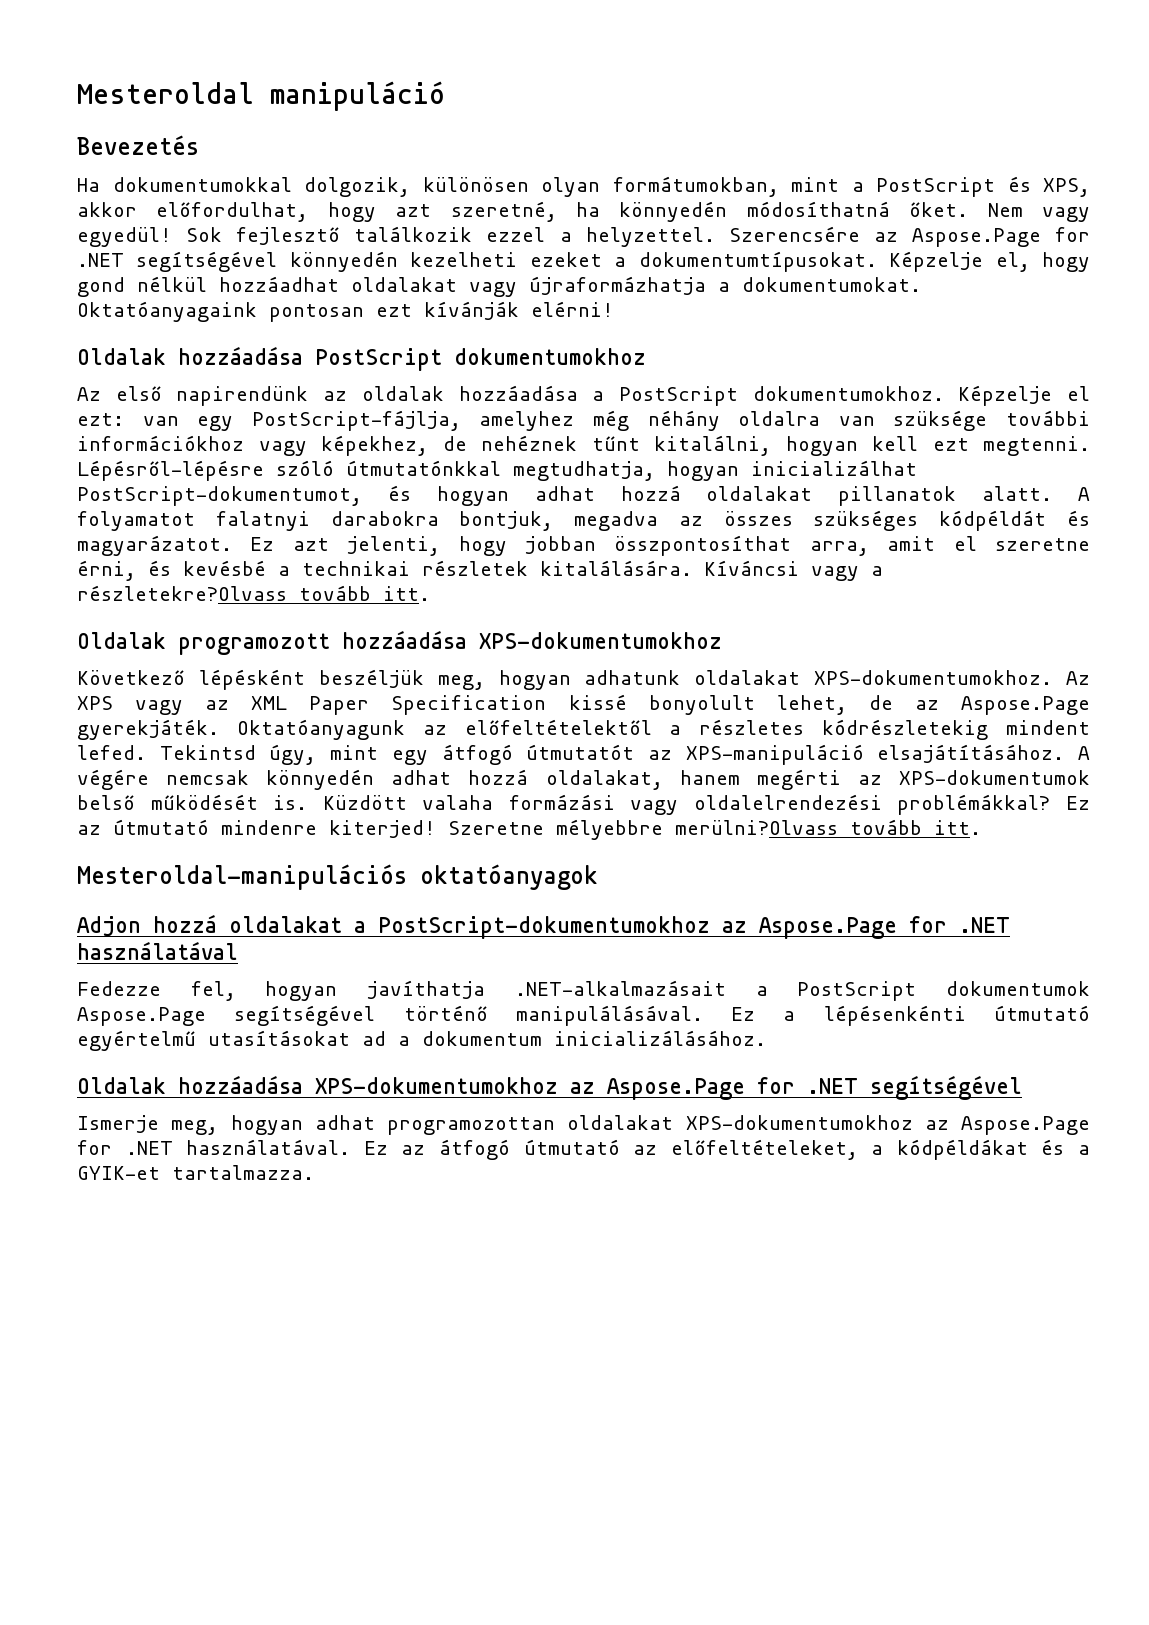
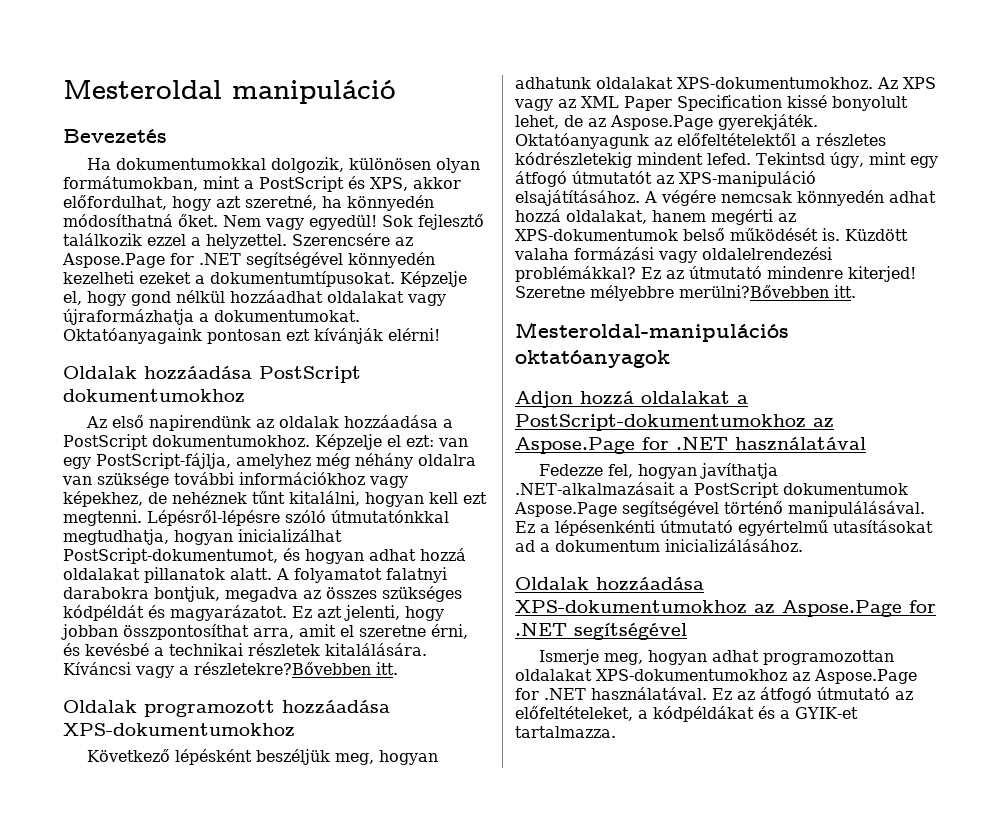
[77,585,371,601] részletekre?Olvass tovább -> [194,662,371,675] részletekre?Bővebben
[675,819,922,835] merülni?Olvass tovább -> [679,285,829,298] merülni?Bővebben

